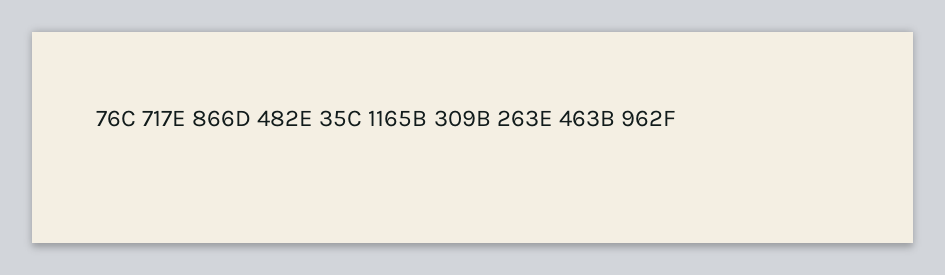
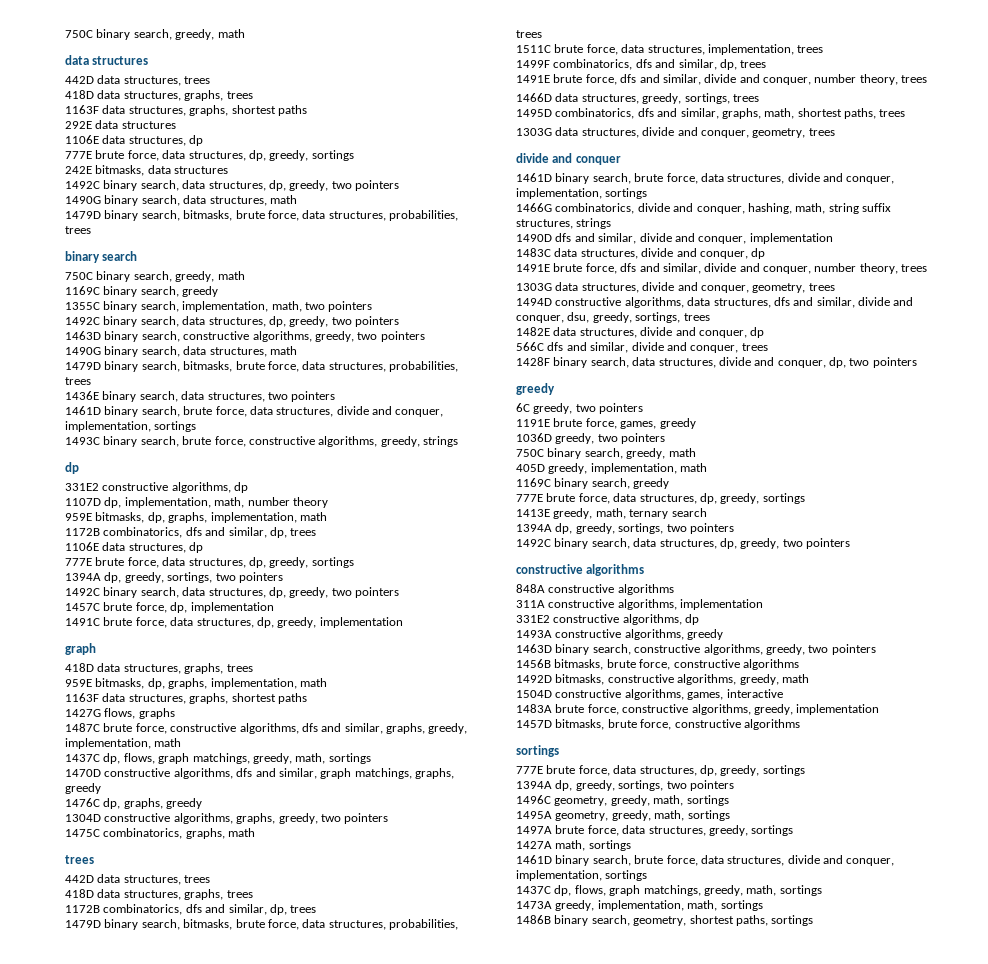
[96,110,677,127] 76C 717E 866D 482E 35C 1165B 309B 263E 463B 962F -> [65,29,245,40] [65,55,149,65] [65,75,211,86] [65,90,253,101] [65,105,307,116] [65,120,176,129] [65,135,204,146] [65,150,354,161] [65,165,229,176] [65,180,399,191] [65,195,297,206] [65,210,458,221] [65,226,91,234] [65,251,138,263] [65,271,245,282] [65,286,219,297] [65,301,373,312] [65,316,399,327] [65,331,425,342] [65,346,297,357] [65,361,458,372] [65,377,91,385] [65,391,336,402] [65,406,444,417] [65,421,197,432] [65,436,458,447] [65,462,79,474] [65,482,249,493] [65,497,328,508] [65,512,327,523] [65,527,317,538] [65,542,204,553] [65,557,354,568] [65,572,283,583] [65,587,399,598] [65,602,274,613] [65,617,403,628] [65,643,96,655] [65,663,253,674] [65,678,327,689] [65,693,307,704] [65,708,175,719] [65,723,468,734] [65,738,182,749] [65,753,371,764] [65,768,454,779] [65,783,101,794] [65,798,203,809] [65,813,389,824] [65,828,256,839] [65,855,94,864] [65,874,211,885] [65,889,253,900] [65,904,317,915] [65,919,458,930] [516,30,542,38] [516,44,824,55] [516,59,767,70] [516,74,928,85] [516,93,759,104] [516,108,906,119] [516,127,835,138] [516,153,621,165] [516,173,895,184] [516,188,648,199] [516,203,891,214] [516,218,612,229] [516,233,833,244] [516,248,766,259] [516,263,928,274] [516,282,835,293] [516,297,914,308] [516,312,710,323] [516,327,765,338] [516,342,768,353] [516,357,917,368] [516,383,555,395] [516,403,644,414] [516,418,696,429] [516,433,666,444] [516,448,696,459] [516,463,708,474] [516,478,670,489] [516,493,805,504] [516,508,707,519] [516,523,734,534] [516,538,850,549] [516,564,645,576] [516,584,674,595] [516,599,764,610] [516,614,700,625] [516,629,724,640] [516,644,876,655] [516,659,799,670] [516,674,809,685] [516,689,783,700] [516,704,880,715] [516,719,800,730] [516,745,559,757] [516,765,805,776] [516,780,734,791] [516,795,729,806] [516,810,730,821] [516,825,794,836] [516,840,631,851] [516,855,895,866] [516,870,648,881] [516,885,822,896] [516,900,763,911] [516,915,814,926] 750C binary search, greedy, math // data structures // 442D data structures, trees // 418D data structures, graphs, trees // 1163F data structures, graphs, shortest paths // 292E data structures // 1106E data structures, dp // 777E brute force, data structures, dp, greedy, sortings // 242E bitmasks, data structures // 1492C binary search, data structures, dp, greedy, two pointers // 1490G binary search, data structures, math // 1479D binary search, bitmasks, brute force, data structures, probabilities, trees // binary search // 750C binary search, greedy, math // 1169C binary search, greedy // 1355C binary search, implementation, math, two pointers // 1492C binary search, data structures, dp, greedy, two pointers // 1463D binary search, constructive algorithms, greedy, two pointers // 1490G binary search, data structures, math // 1479D binary search, bitmasks, brute force, data structures, probabilities, trees // 1436E binary search, data structures, two pointers // 1461D binary search, brute force, data structures, divide and conquer, implementation, sortings // 1493C binary search, brute force, constructive algorithms, greedy, strings // dp // 331E2 constructive algorithms, dp // 1107D dp, implementation, math, number theory // 959E bitmasks, dp, graphs, implementation, math // 1172B combinatorics, dfs and similar, dp, trees // 1106E data structures, dp // 777E brute force, data structures, dp, greedy, sortings // 1394A dp, greedy, sortings, two pointers // 1492C binary search, data structures, dp, greedy, two pointers // 1457C brute force, dp, implementation // 1491C brute force, data structures, dp, greedy, implementation // graph // 418D data structures, graphs, trees // 959E bitmasks, dp, graphs, implementation, math // 1163F data structures, graphs, shortest paths // 1427G flows, graphs // 1487C brute force, constructive algorithms, dfs and similar, graphs, greedy, implementation, math // 1437C dp, flows, graph matchings, greedy, math, sortings // 1470D constructive algorithms, dfs and similar, graph matchings, graphs, greedy // 1476C dp, graphs, greedy // 1304D constructive algorithms, graphs, greedy, two pointers // 1475C combinatorics, graphs, math // trees // 442D data structures, trees // 418D data structures, graphs, trees // 1172B combinatorics, dfs and similar, dp, trees // 1479D binary search, bitmasks, brute force, data structures, probabilities, trees // 1511C brute force, data structures, implementation, trees // 1499F combinatorics, dfs and similar, dp, trees // 1491E brute force, dfs and similar, divide and conquer, number theory, trees // 1466D data structures, greedy, sortings, trees // 1495D combinatorics, dfs and similar, graphs, math, shortest paths, trees // 1303G data structures, divide and conquer, geometry, trees // divide and conquer // 1461D binary search, brute force, data structures, divide and conquer, implementation, sortings // 1466G combinatorics, divide and conquer, hashing, math, string suffix structures, strings // 1490D dfs and similar, divide and conquer, implementation // 1483C data structures, divide and conquer, dp // 1491E brute force, dfs and similar, divide and conquer, number theory, trees // 1303G data structures, divide and conquer, geometry, trees // 1494D constructive algorithms, data structures, dfs and similar, divide and conquer, dsu, greedy, sortings, trees // 1482E data structures, divide and conquer, dp // 566C dfs and similar, divide and conquer, trees // 1428F binary search, data structures, divide and conquer, dp, two pointers // greedy // 6C greedy, two pointers // 1191E brute force, games, greedy // 1036D greedy, two pointers // 750C binary search, greedy, math // 405D greedy, implementation, math // 1169C binary search, greedy // 777E brute force, data structures, dp, greedy, sortings // 1413E greedy, math, ternary search // 1394A dp, greedy, sortings, two pointers // 1492C binary search, data structures, dp, greedy, two pointers // constructive algorithms // 848A constructive algorithms // 311A constructive algorithms, implementation // 331E2 constructive algorithms, dp // 1493A constructive algorithms, greedy // 1463D binary search, constructive algorithms, greedy, two pointers // 1456B bitmasks, brute force, constructive algorithms // 1492D bitmasks, constructive algorithms, greedy, math // 1504D constructive algorithms, games, interactive // 1483A brute force, constructive algorithms, greedy, implementation // 1457D bitmasks, brute force, constructive algorithms // sortings // 777E brute force, data structures, dp, greedy, sortings // 1394A dp, greedy, sortings, two pointers // 1496C geometry, greedy, math, sortings // 1495A geometry, greedy, math, sortings // 1497A brute force, data structures, greedy, sortings // 1427A math, sortings // 1461D binary search, brute force, data structures, divide and conquer, implementation, sortings // 1437C dp, flows, graph matchings, greedy, math, sortings // 1473A greedy, implementation, math, sortings // 1486B binary search, geometry, shortest paths, sortings

